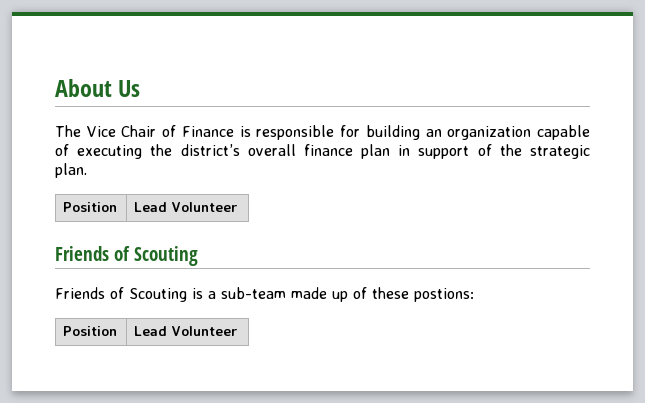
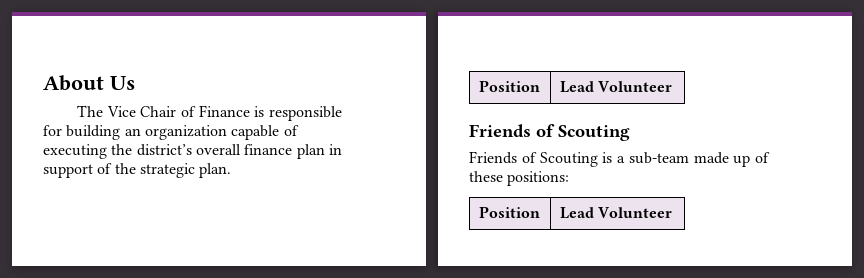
[414,288,474,302] postions: -> [507,171,570,186] positions:

